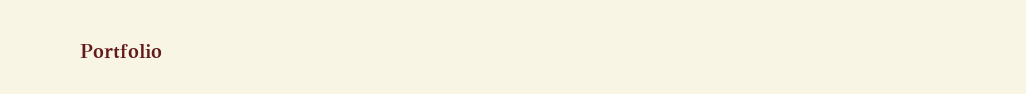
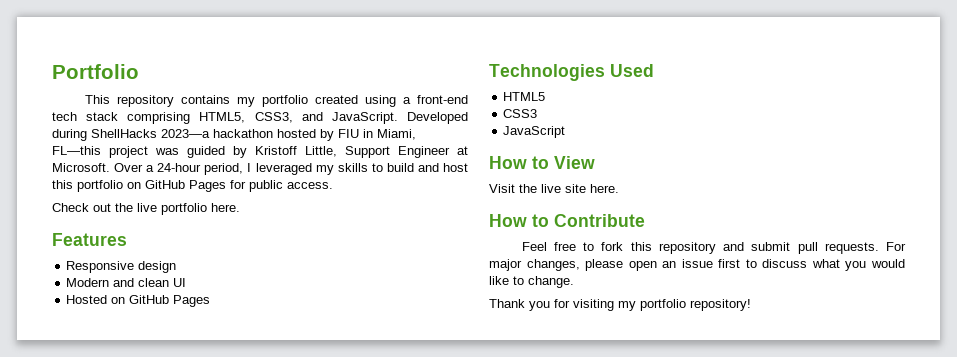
(162, 51) none -> [84,95,468,107] [52,112,468,124] [52,129,416,141] [52,146,468,158] [52,163,468,175] [52,180,333,192] [52,203,240,215] [52,233,127,246] [66,261,177,273] [66,278,187,287] [66,295,211,307] [489,64,654,81] [503,92,546,101] [503,109,538,118] [503,126,566,138] [489,156,595,169] [489,184,619,193] [489,214,645,227] [521,242,906,254] [489,259,905,271] [489,276,574,288] [489,299,751,311] // This repository contains my portfolio created using a front-end tech stack comprising HTML5, CSS3, and JavaScript. Developed during ShellHacks 2023—a hackathon hosted by FIU in Miami, FL—this project was guided by Kristoff Little, Support Engineer at Microsoft. Over a 24-hour period, I leveraged my skills to build and host this portfolio on GitHub Pages for public access. // Check out the live portfolio here. // Features // Responsive design // Modern and clean UI // Hosted on GitHub Pages // Technologies Used // HTML5 // CSS3 // JavaScript // How to View // Visit the live site here. // How to Contribute // Feel free to fork this repository and submit pull requests. For major changes, please open an issue first to discuss what you would like to change. // Thank you for visiting my portfolio repository!

